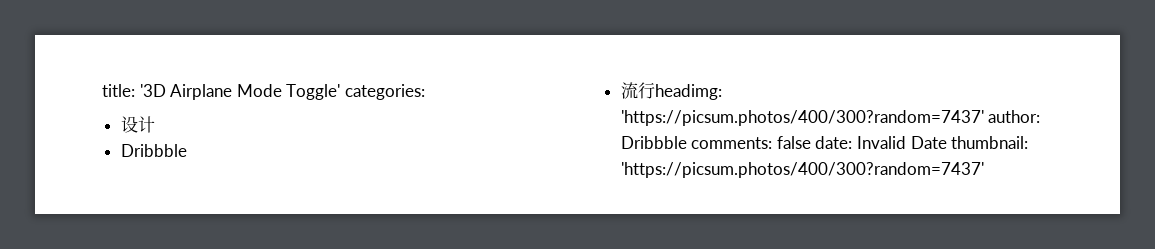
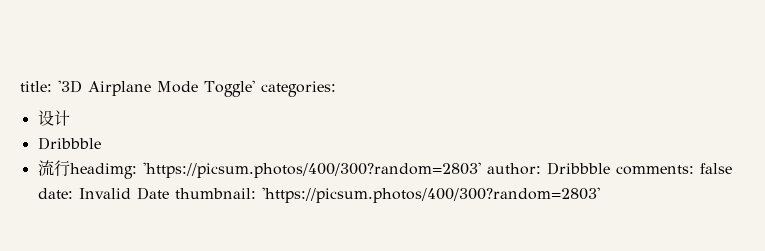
[620,110,984,126] 'https://picsum.photos/400/300?random=7437' -> [142,162,481,178] 'https://picsum.photos/400/300?random=2803'
[620,162,984,178] 'https://picsum.photos/400/300?random=7437' -> [261,187,600,203] 'https://picsum.photos/400/300?random=2803'

